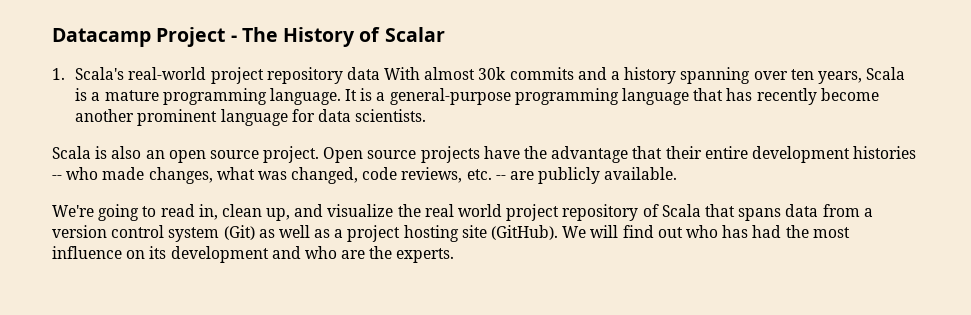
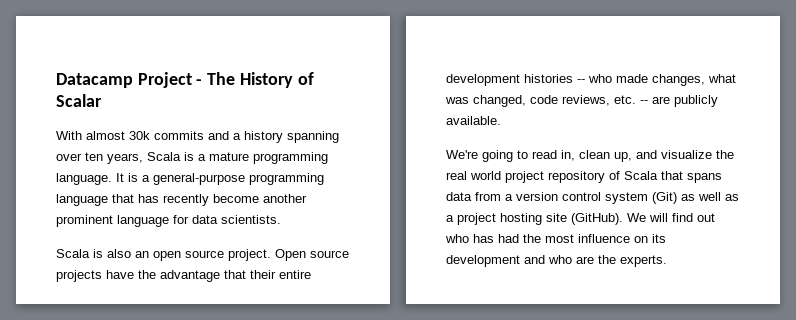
[52,67,380,84] 1. Scala's real-world project repository data -> (102, 100) none

